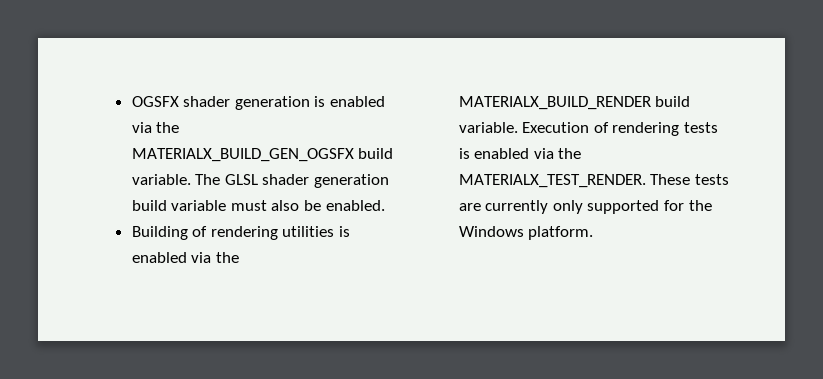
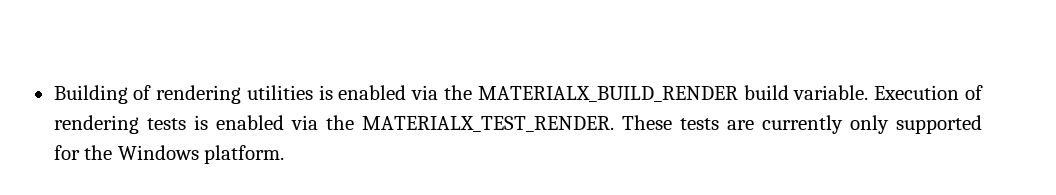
[131,96,386,110] [131,122,180,133] [131,148,394,162] [131,174,390,188] [131,200,385,211] OGSFX shader generation is enabled via the MATERIALX_BUILD_GEN_OGSFX build variable. The GLSL shader generation build variable must also be enabled. // -> (53, 94) none

